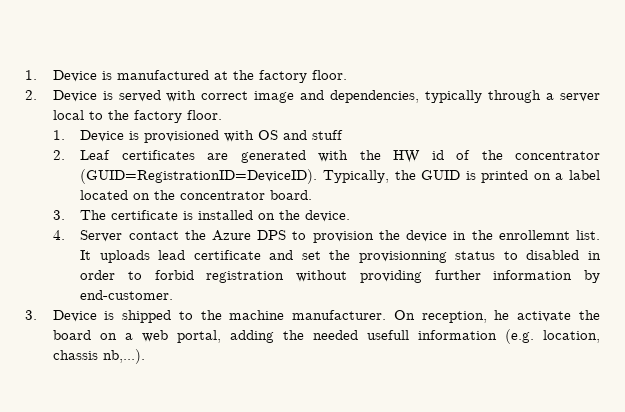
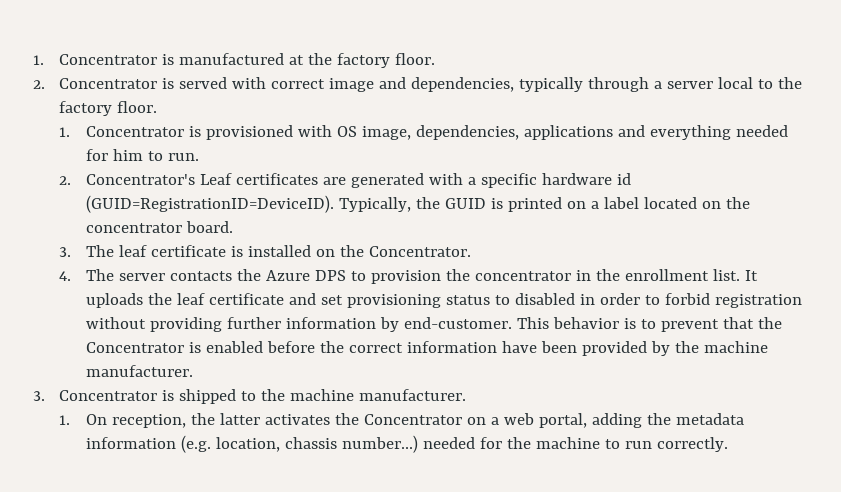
[25,70,97,82] 1. Device -> [33,54,158,65] 1. Concentrator
[52,90,97,102] Device -> [59,78,158,89] Concentrator
[80,130,125,142] Device -> [85,126,184,137] Concentrator
[283,130,344,140] [52,150,65,160] and stuff // 2. -> [361,125,788,140] [85,149,199,161] [59,174,195,185] image, dependencies, applications and everything needed for him to run. // 2. Concentrator's
[359,150,600,163] the HW id of the concentrator -> [467,173,631,188] a specific hardware id
(107, 215) none -> [118,245,147,257] leaf
[305,210,351,222] device. -> [368,246,471,257] Concentrator.
[80,230,179,242] Server contact -> [85,269,232,281] The server contacts
[406,230,448,242] device -> [474,271,571,281] concentrator
[498,230,570,240] enrollemnt -> [624,269,709,281] enrollment
[158,250,186,260] lead -> [147,293,205,305] the leaf
[329,250,447,263] the provisionning -> [346,294,441,308] provisioning
[25,310,97,322] // 3. Device -> [516,317,782,332] [85,341,768,356] [85,365,193,377] [33,390,158,401] This behavior is to prevent that the Concentrator is enabled before the correct information have been provided by the machine manufacturer. // 3. Concentrator
(387, 315) none -> [59,415,71,425] // 1.
[494,310,600,322] [52,330,91,340] he activate the board -> [190,413,462,425] the latter activates the Concentrator
[312,330,409,340] needed usefull -> [675,413,744,425] metadata
[102,349,145,364] nb,...). -> [341,435,728,453] number...) needed for the machine to run correctly.

